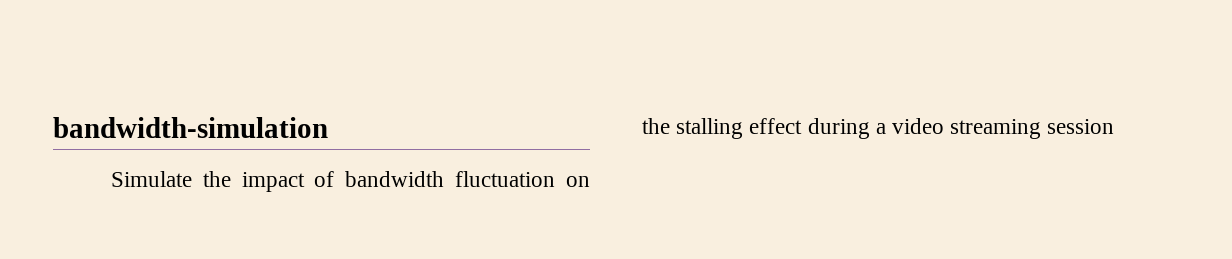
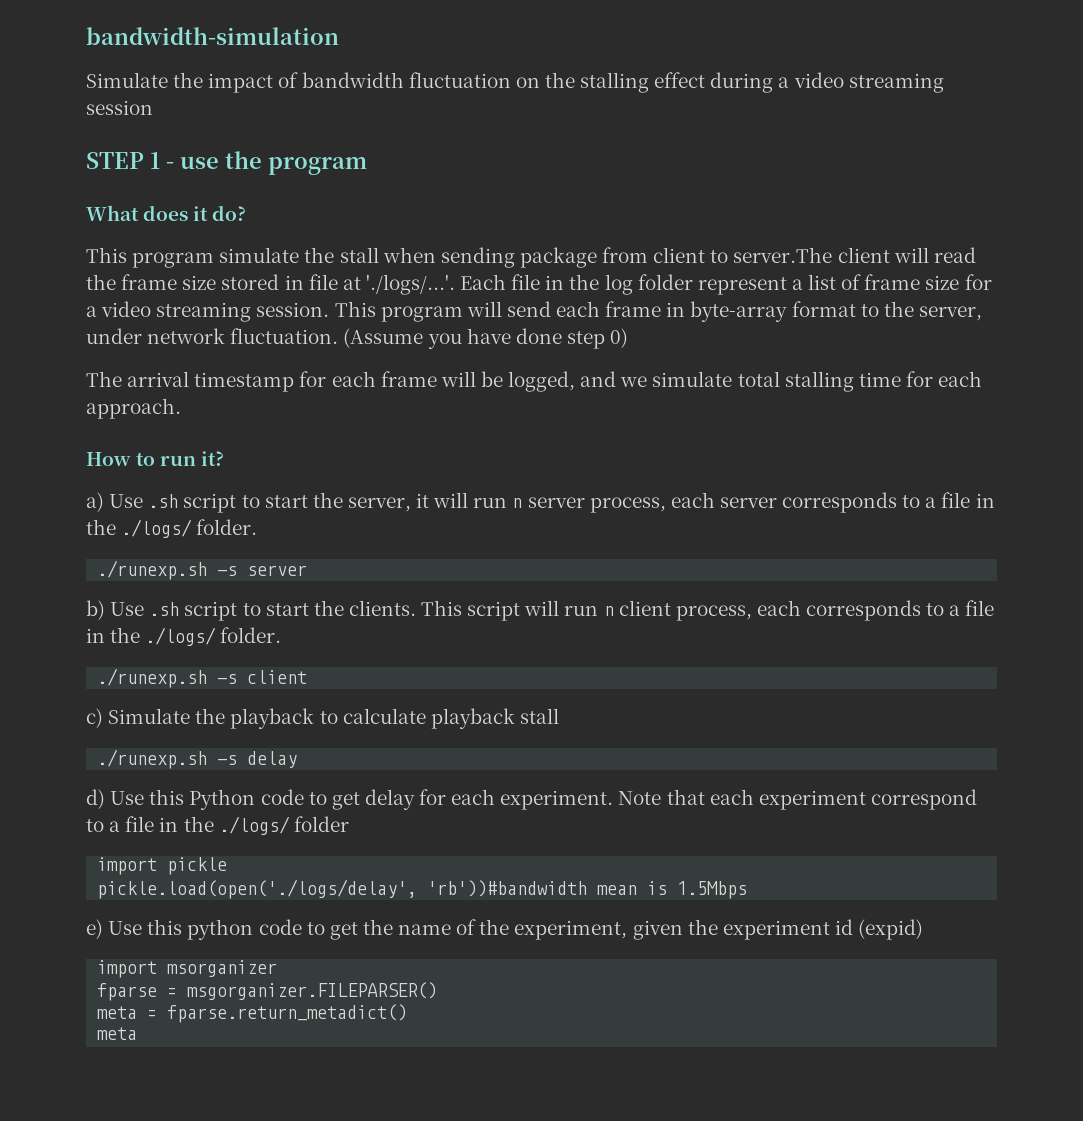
(1115, 126) none -> [86,151,367,175] [86,205,247,221] [86,247,976,268] [86,274,992,295] [86,301,982,322] [86,328,629,349] [86,371,983,392] [86,398,181,419] [86,451,225,466] [86,492,995,513] [86,519,258,538] [97,560,308,580] [86,600,995,621] [86,627,282,646] [97,668,308,688] [86,708,559,729] [97,749,298,769] [86,789,977,810] [86,816,349,835] [97,857,228,875] [97,879,748,899] [86,919,924,940] [97,960,278,978] [97,982,438,1001] [97,1004,408,1023] [97,1027,138,1040] // STEP 1 - use the program // What does it do? // This program simulate the stall when sending package from client to server.The client will read the frame size stored in file at './logs/...'. Each file in the log folder represent a list of frame size for a video streaming session. This program will send each frame in byte-array format to the server, under network fluctuation. (Assume you have done step 0) // The arrival timestamp for each frame will be logged, and we simulate total stalling time for each approach. // How to run it? // a) Use .sh script to start the server, it will run n server process, each server corresponds to a file in the ./logs/ folder. // ./runexp.sh -s server // b) Use .sh script to start the clients. This script will run n client process, each corresponds to a file in the ./logs/ folder. // ./runexp.sh -s client // c) Simulate the playback to calculate playback stall // ./runexp.sh -s delay // d) Use this Python code to get delay for each experiment. Note that each experiment correspond to a file in the ./logs/ folder // import pickle // pickle.load(open('./logs/delay', 'rb'))#bandwidth mean is 1.5Mbps // e) Use this python code to get the name of the experiment, given the experiment id (expid) // import msorganizer // fparse = msgorganizer.FILEPARSER() // meta = fparse.return_metadict() // meta

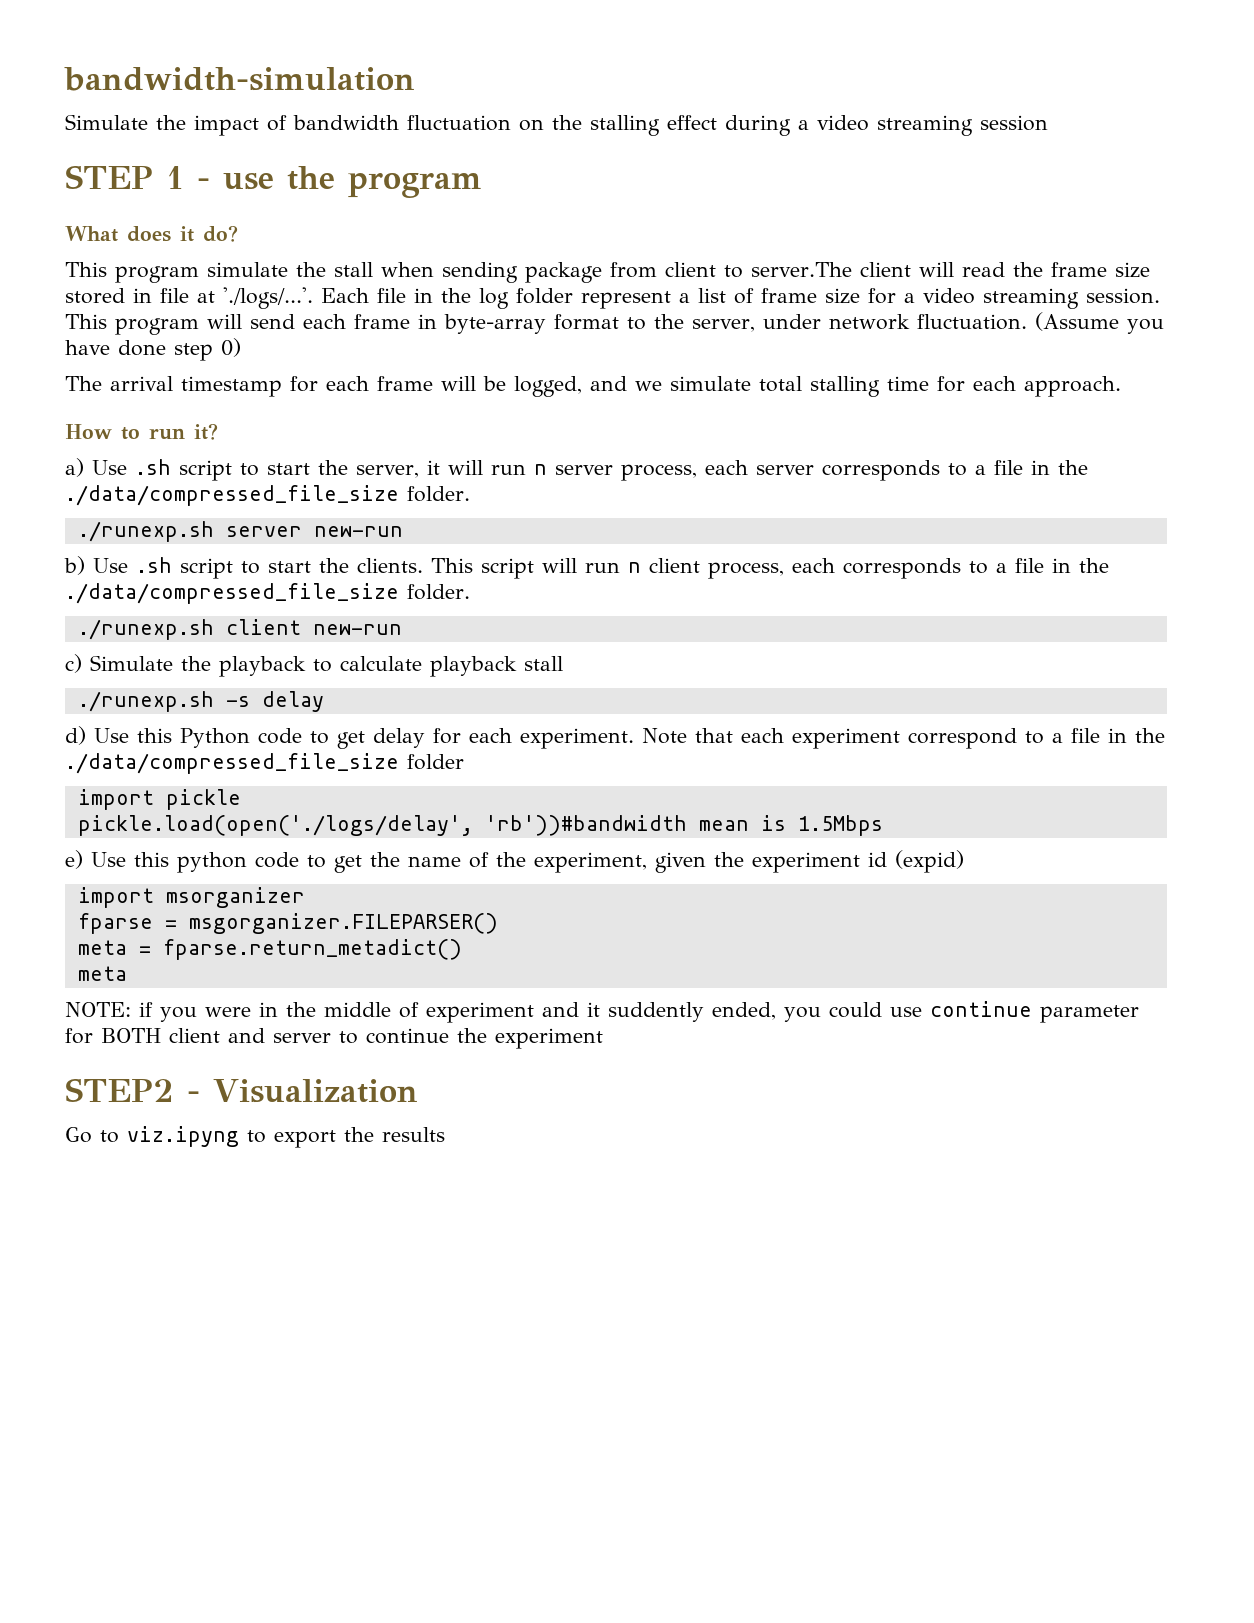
[121,519,258,538] [97,560,308,580] ./logs/ folder. // ./runexp.sh -s server -> [65,485,470,506] [77,521,403,542] ./data/compressed_file_size folder. // ./runexp.sh server new-run
[145,627,282,646] [97,668,308,688] ./logs/ folder. // ./runexp.sh -s client -> [65,583,470,604] [77,619,402,640] ./data/compressed_file_size folder. // ./runexp.sh client new-run
[218,816,290,835] ./logs/ -> [65,753,399,774] ./data/compressed_file_size
(138, 1033) none -> [65,1001,1139,1023] [65,1028,603,1049] [65,1078,418,1103] [65,1126,445,1148] // NOTE: if you were in the middle of experiment and it suddently ended, you could use continue parameter for BOTH client and server to continue the experiment // STEP2 - Visualization // Go to viz.ipyng to export the results

